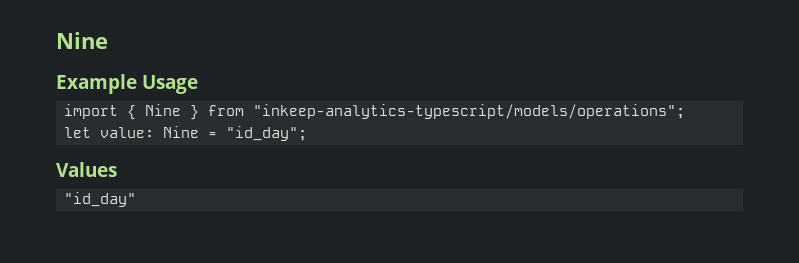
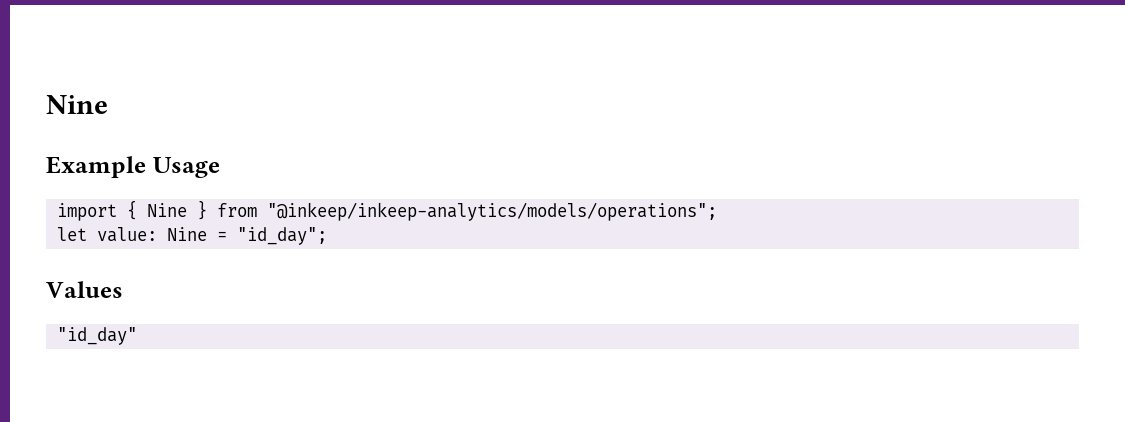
[253,104,686,119] "inkeep-analytics-typescript/models/operations"; -> [267,202,718,221] "@inkeep/inkeep-analytics/models/operations";

